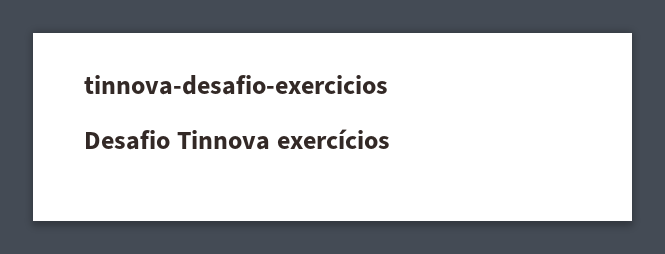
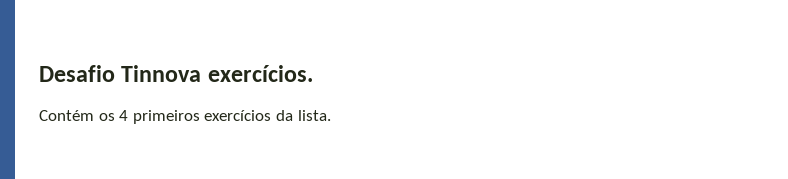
[84,75,388,95] tinnova-desafio-exercicios // -> (39, 73) none
[277,129,391,149] exercícios -> [207,65,313,82] [39,110,331,124] exercícios. // Contém os 4 primeiros exercícios da lista.

